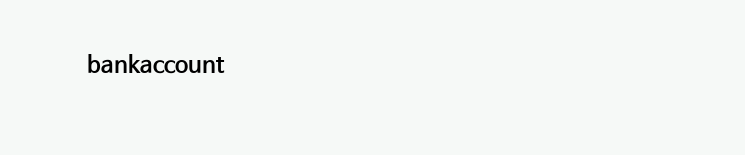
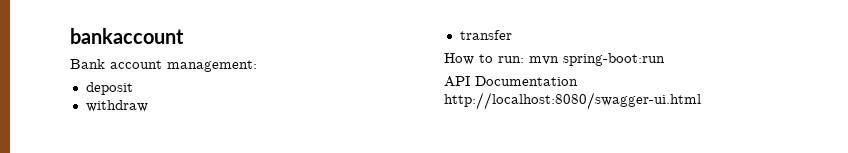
(225, 64) none -> [70,59,257,72] [85,82,133,95] [85,100,148,112] [459,30,512,40] [444,53,665,66] [444,76,578,87] [444,92,701,110] // Bank account management: // deposit // withdraw // transfer // How to run: mvn spring-boot:run // API Documentation http://localhost:8080/swagger-ui.html

